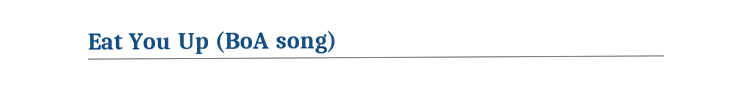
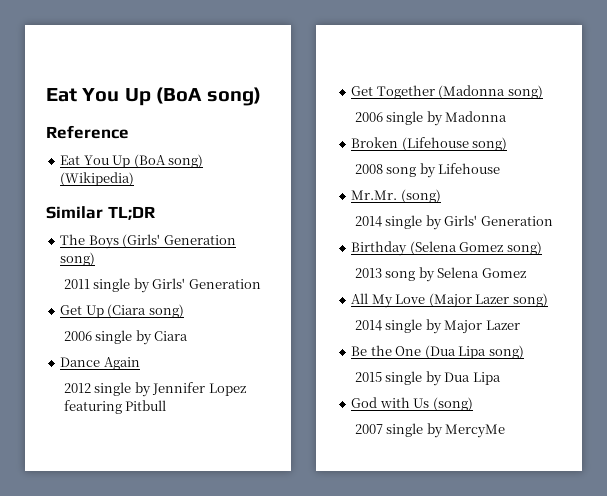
[87,30,338,55] Eat You Up (BoA song) -> [46,87,261,106] [46,125,129,139] [60,154,204,168] [60,172,135,186] [46,206,155,220] [60,234,236,249] [60,252,96,266] [63,278,261,293] [60,304,184,318] [63,330,189,345] [60,357,140,370] [63,382,247,397] [63,400,167,414] [351,85,543,99] [354,111,508,126] [351,137,508,151] [354,163,501,178] [351,189,441,203] [354,215,553,230] [351,241,542,256] [354,267,527,282] [351,293,548,308] [354,319,520,334] [351,345,524,359] [354,371,501,386] [351,397,473,411] [354,423,506,438] Eat You Up (BoA song) // Reference // Eat You Up (BoA song) (Wikipedia) // Similar TL;DR // The Boys (Girls' Generation song) // 2011 single by Girls' Generation // Get Up (Ciara song) // 2006 single by Ciara // Dance Again // 2012 single by Jennifer Lopez featuring Pitbull // Get Together (Madonna song) // 2006 single by Madonna // Broken (Lifehouse song) // 2008 song by Lifehouse // Mr.Mr. (song) // 2014 single by Girls' Generation // Birthday (Selena Gomez song) // 2013 song by Selena Gomez // All My Love (Major Lazer song) // 2014 single by Major Lazer // Be the One (Dua Lipa song) // 2015 single by Dua Lipa // God with Us (song) // 2007 single by MercyMe

